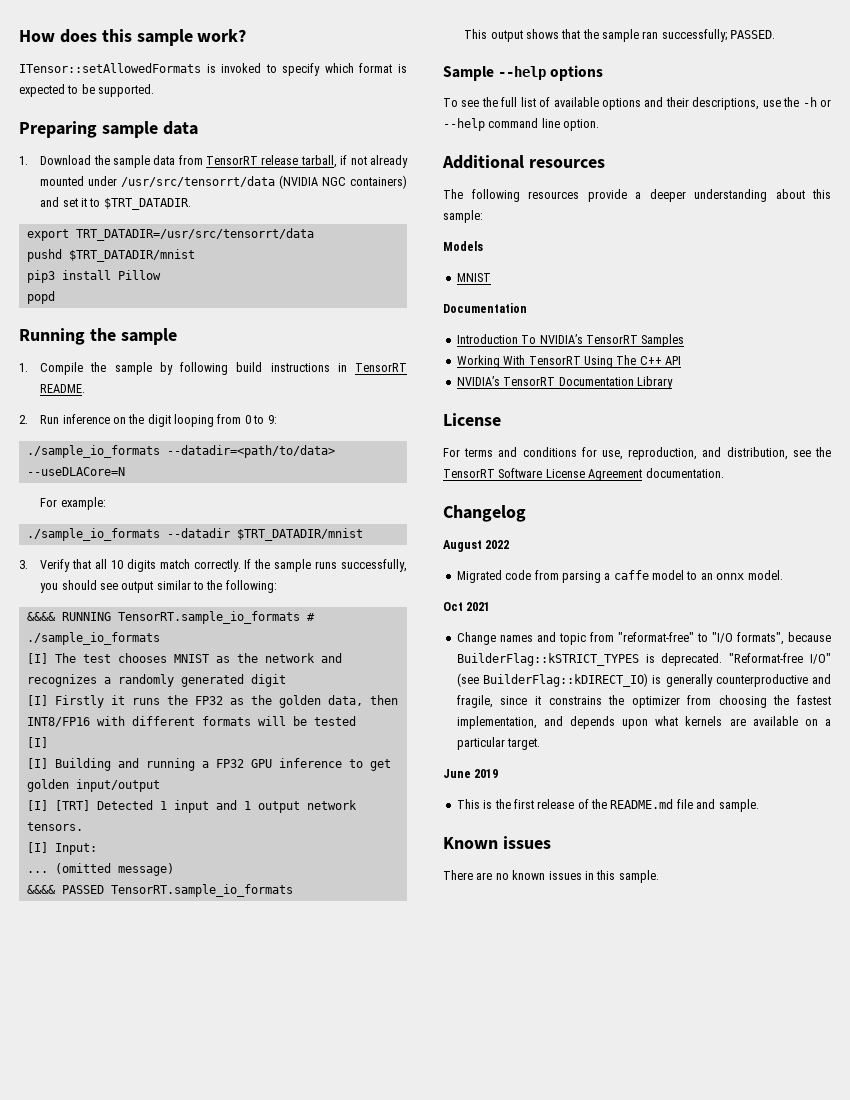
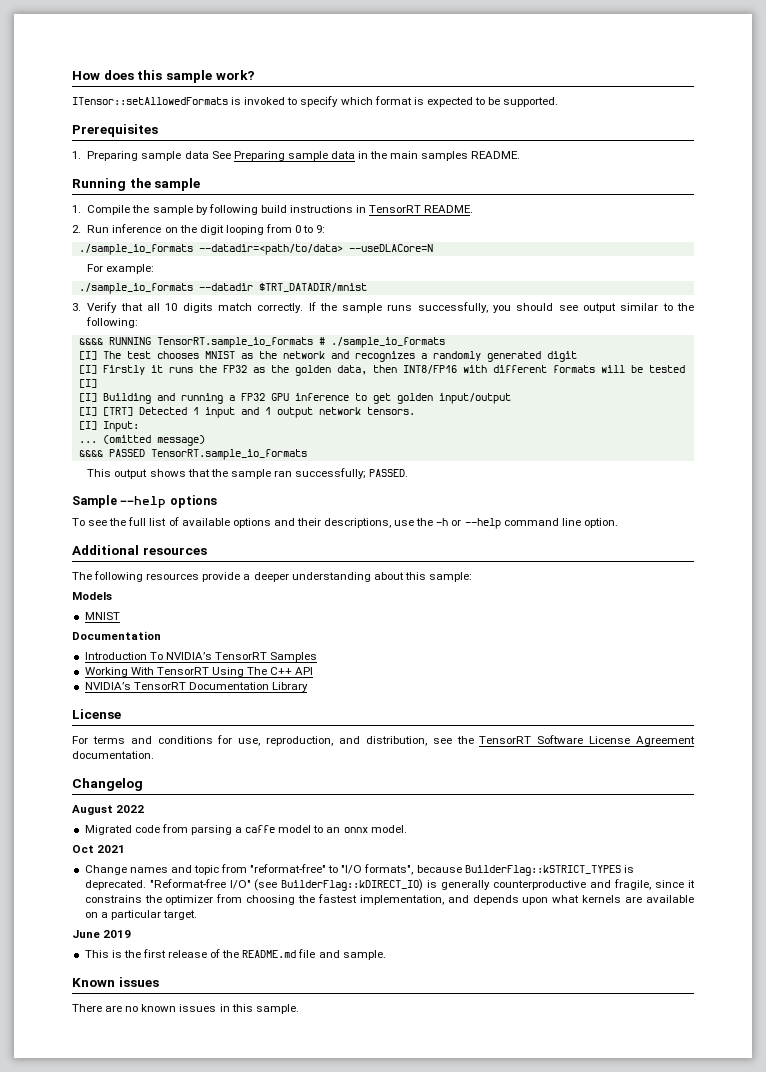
[19,121,198,138] [19,155,408,168] [40,175,407,189] [40,197,191,210] [26,228,314,241] [26,249,195,262] [26,270,161,283] [26,291,55,304] Preparing sample data // 1. Download the sample data from TensorRT release tarball, if not already mounted under /usr/src/tensorrt/data (NVIDIA NGC containers) and set it to $TRT_DATADIR. // export TRT_DATADIR=/usr/src/tensorrt/data // pushd $TRT_DATADIR/mnist // pip3 install Pillow // popd -> [72,124,158,137] [72,151,521,161] Prerequisites // 1. Preparing sample data See Preparing sample data in the main samples README.

